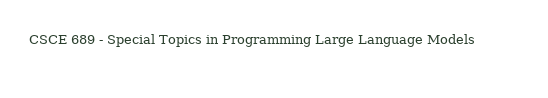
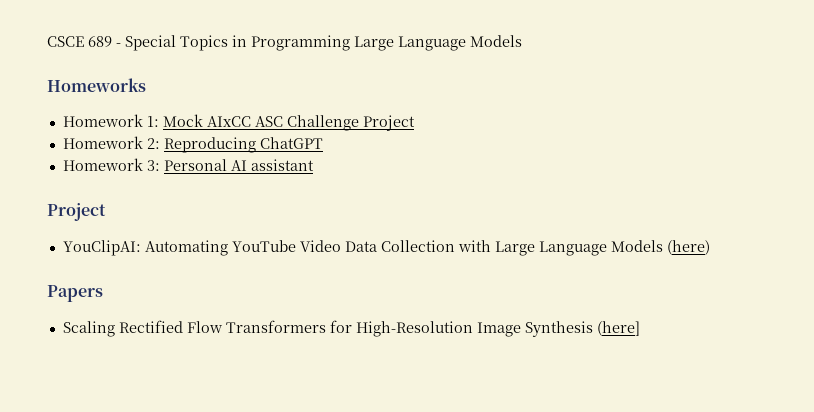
(475, 39) none -> [47,78,146,92] [62,114,415,131] [62,136,323,153] [62,158,314,171] [47,203,106,221] [62,240,710,256] [47,285,103,302] [62,320,640,337] // Homeworks // Homework 1: Mock AIxCC ASC Challenge Project // Homework 2: Reproducing ChatGPT // Homework 3: Personal AI assistant // Project // YouClipAI: Automating YouTube Video Data Collection with Large Language Models (here) // Papers // Scaling Rectified Flow Transformers for High-Resolution Image Synthesis (here]

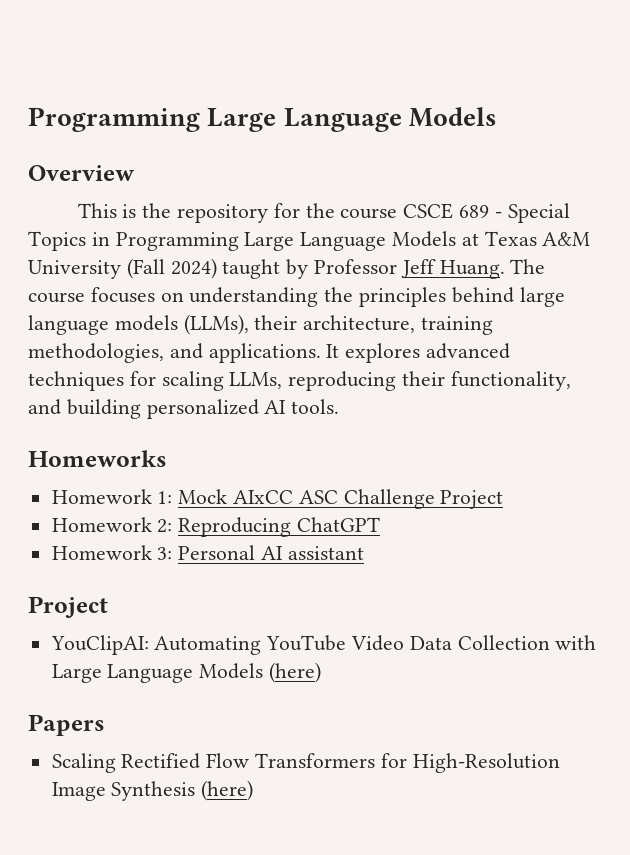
(47, 41) none -> [28,107,497,132] [28,165,135,181] [77,203,398,223] Programming Large Language Models // Overview // This is the repository for the course
(522, 41) none -> [461,231,591,246] [28,258,546,279] [28,287,565,307] [28,314,494,335] [28,343,511,363] [28,371,571,391] [28,399,340,419] at Texas A&M University (Fall 2024) taught by Professor Jeff Huang. The course focuses on understanding the principles behind large language models (LLMs), their architecture, training methodologies, and applications. It explores advanced techniques for scaling LLMs, reproducing their functionality, and building personalized AI tools.
[596,321,640,336] (here] -> [201,780,254,801] (here)

